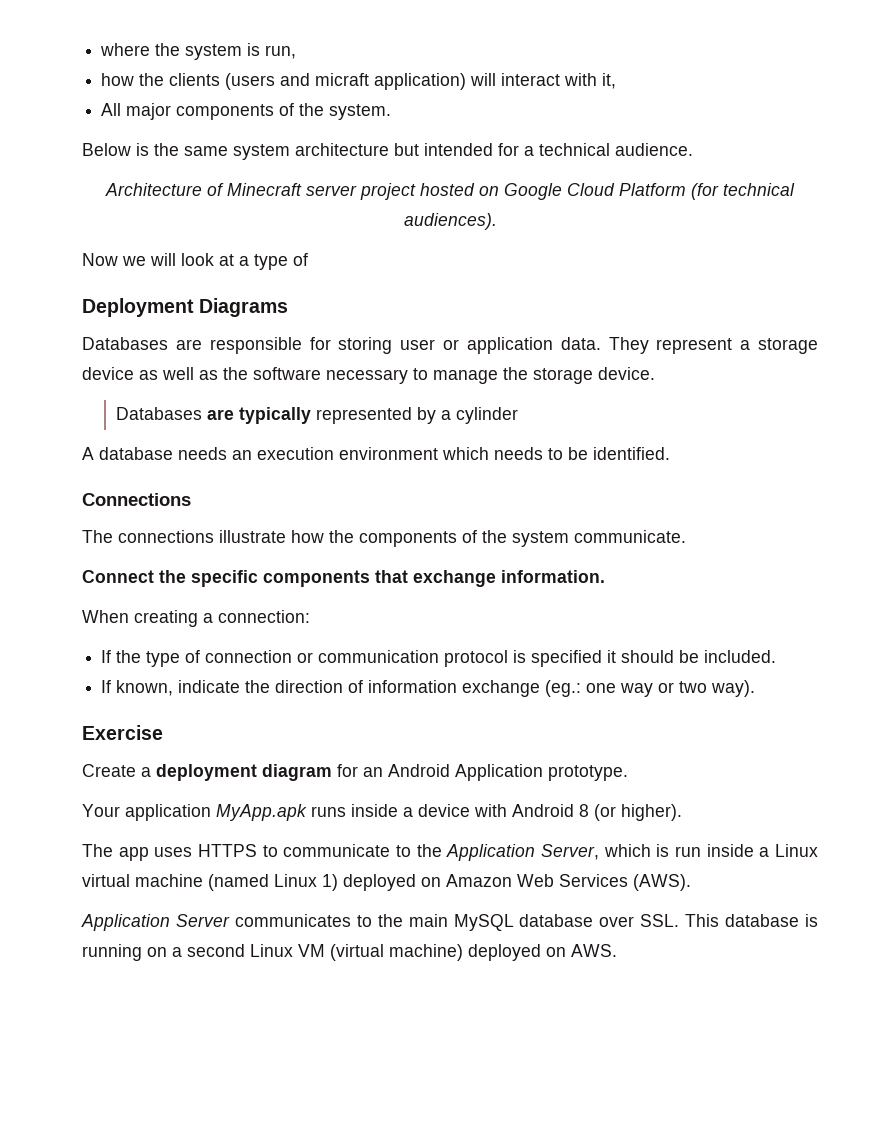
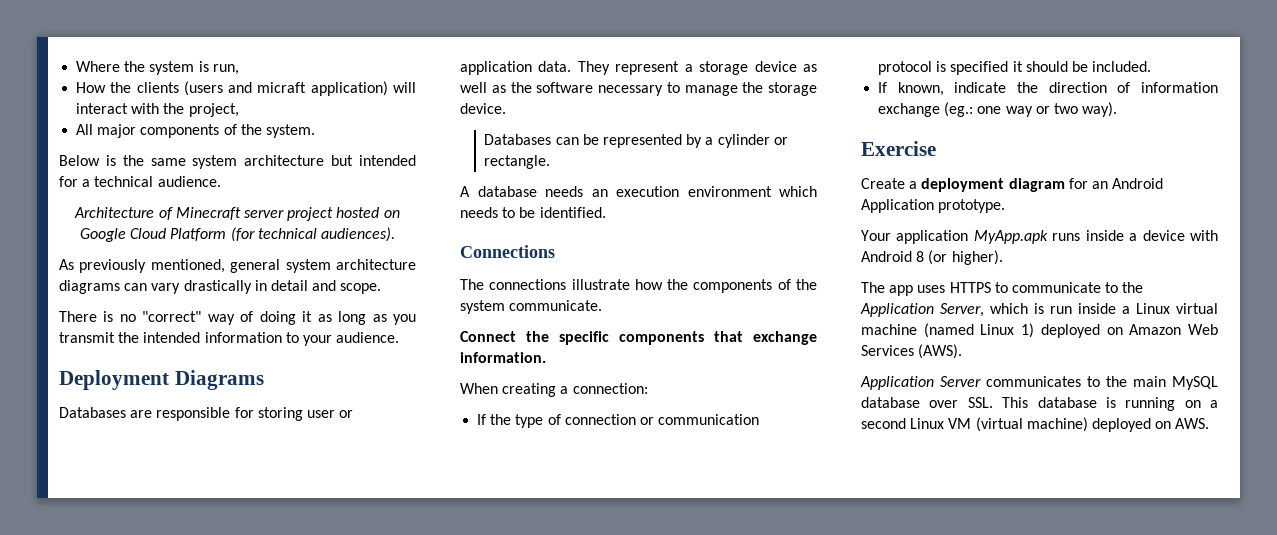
[100,43,151,56] where -> [76,61,121,72] Where
[101,73,135,86] how -> [76,82,107,93] How
[602,73,617,89] it, -> [163,103,239,117] the project,
[82,253,308,270] Now we will look at a type of -> [59,259,416,273] [59,280,382,294] [59,311,416,325] [59,332,400,346] As previously mentioned, general system architecture diagrams can vary drastically in detail and scope. // There is no "correct" way of doing it as long as you transmit the intended information to your audience.
[206,407,311,424] are typically -> [555,134,599,145] can be
(518, 415) none -> [773,137,788,145] [484,155,551,169] or rectangle.

